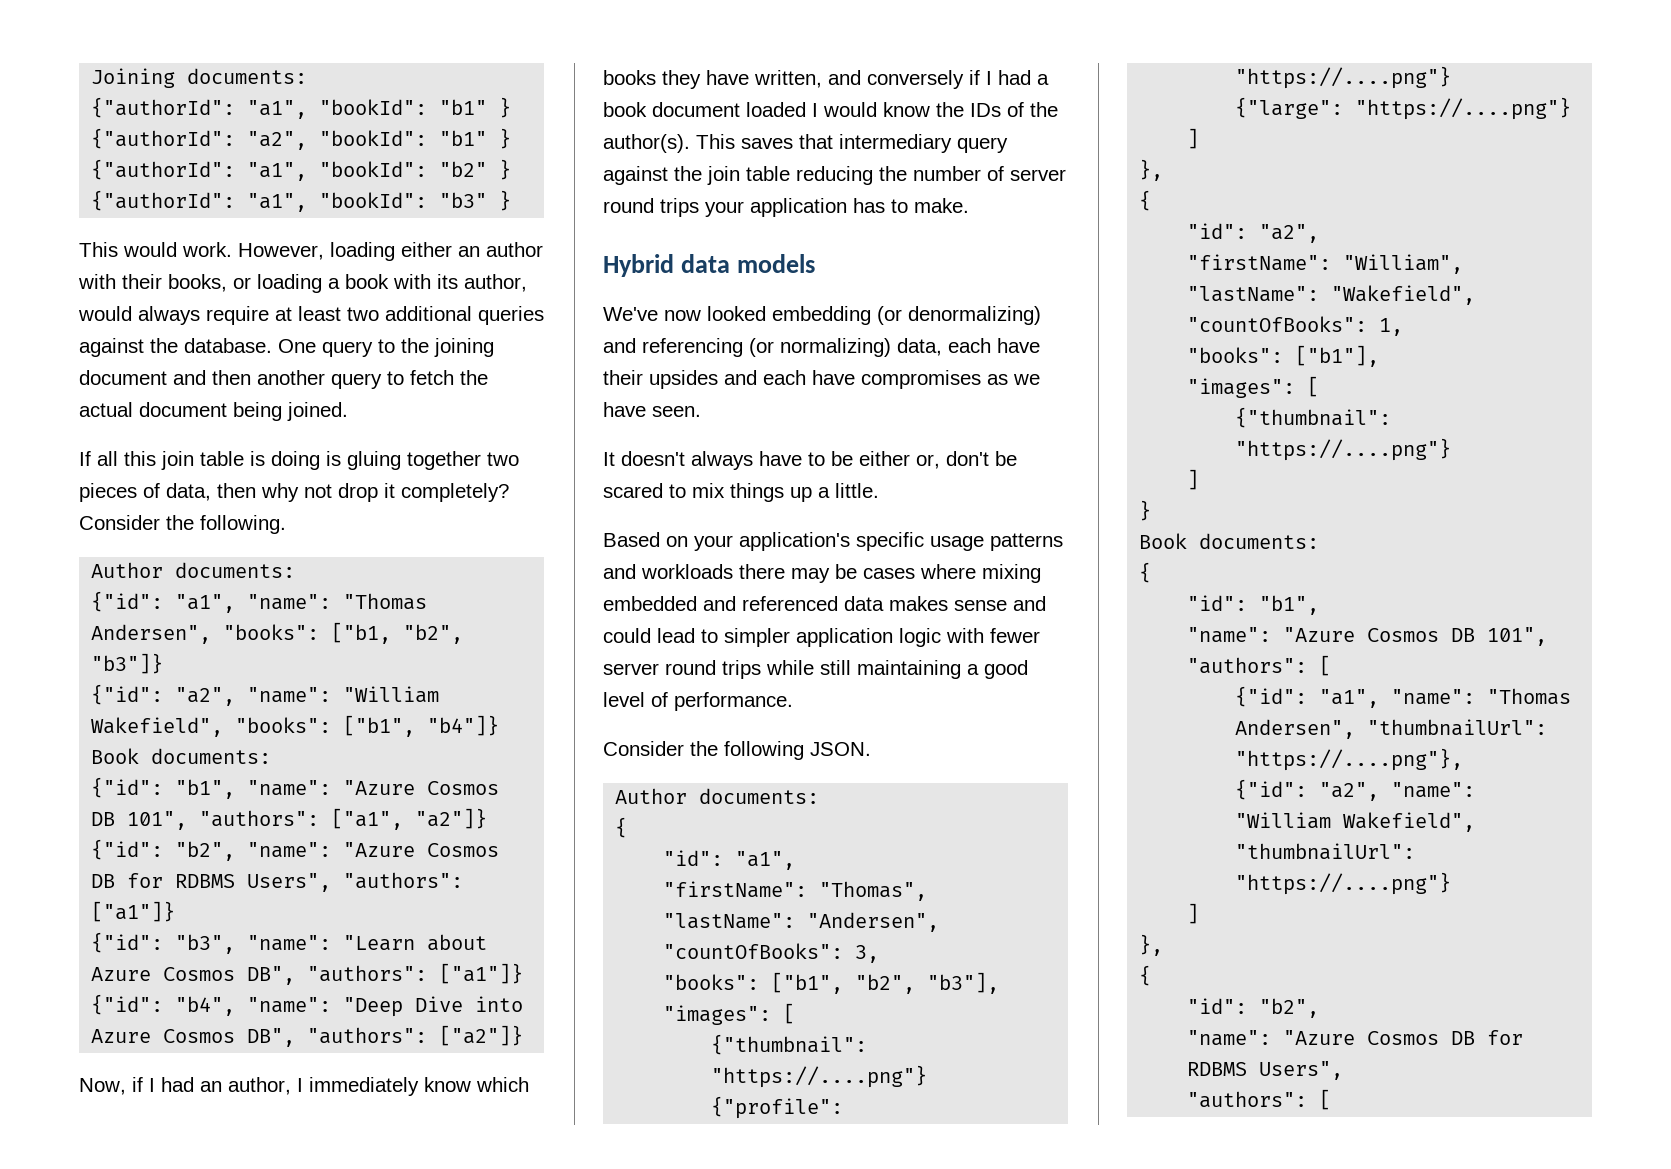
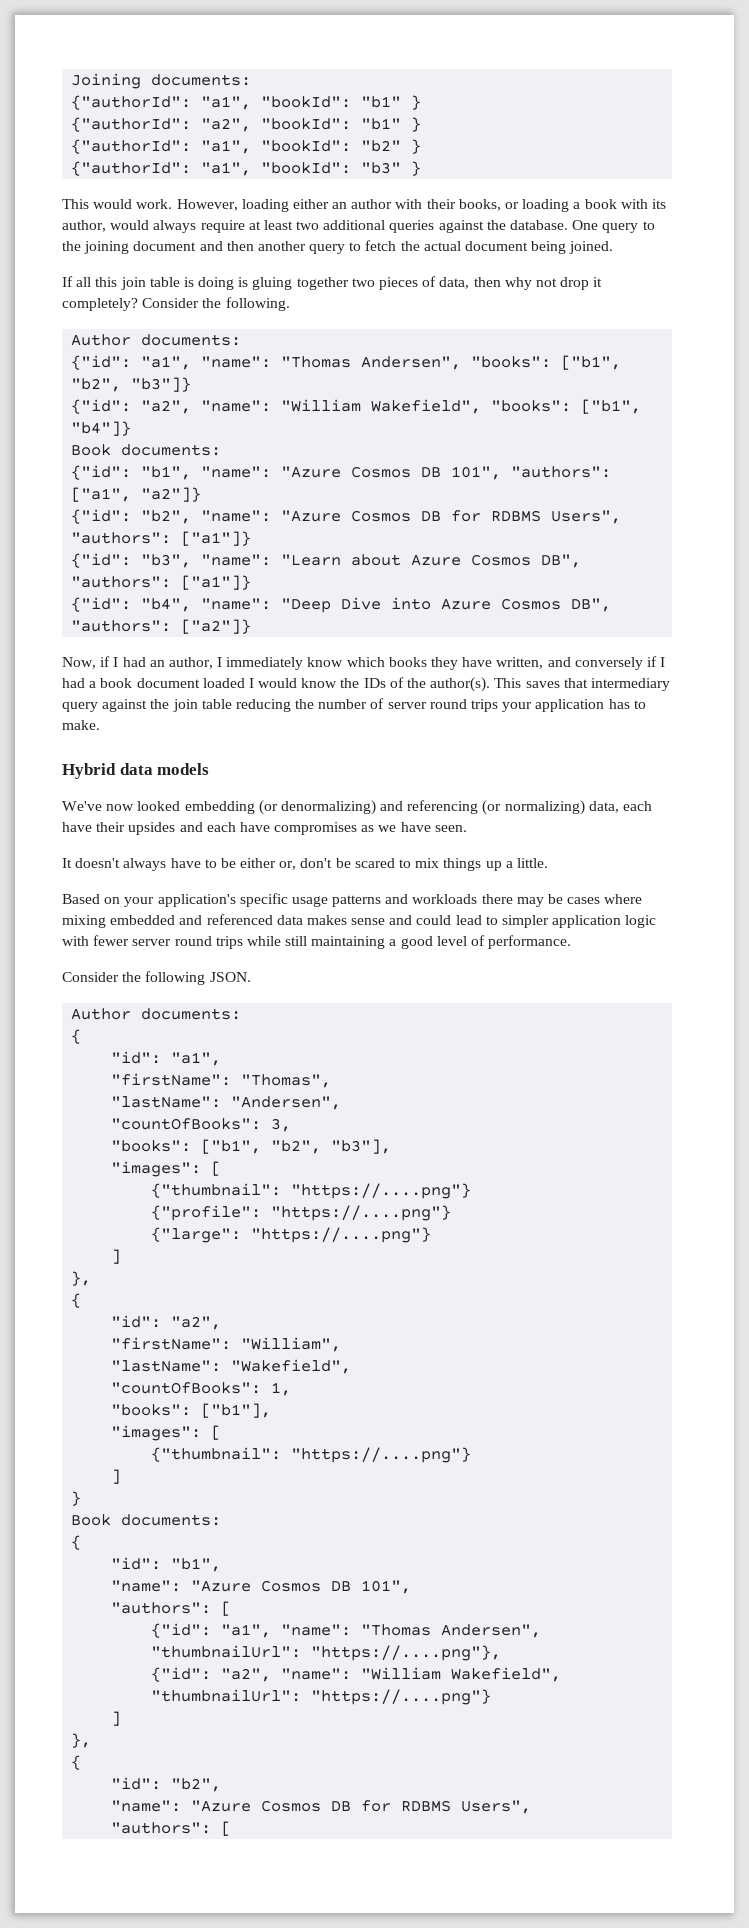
[331,622,392,644] ["b1, -> [561,355,622,370] ["b1",

